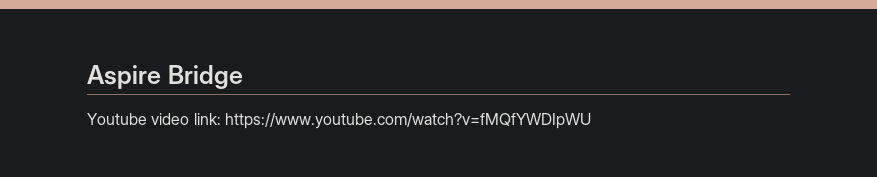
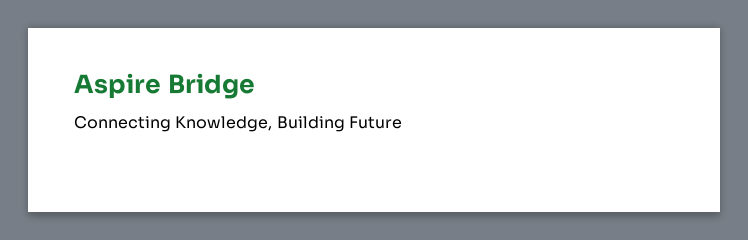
[87,113,591,129] Youtube video link: https://www.youtube.com/watch?v=fMQfYWDIpWU -> [74,116,402,132] Connecting Knowledge, Building Future

